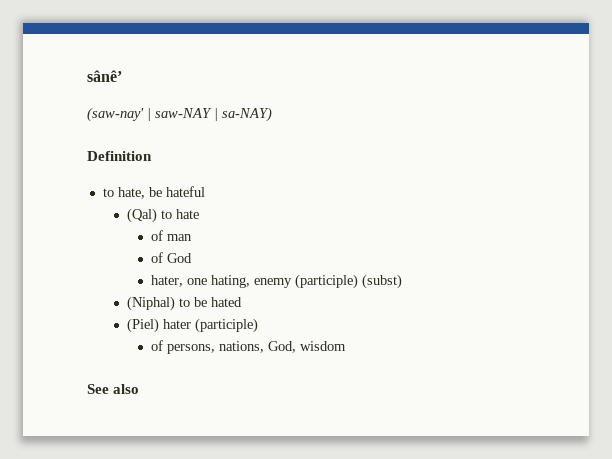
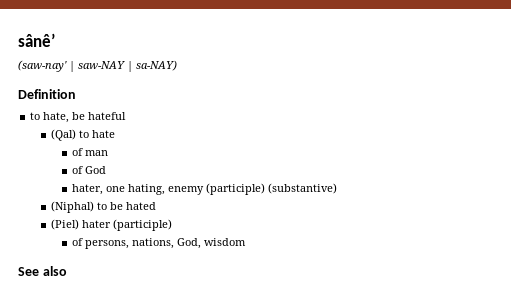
[361,274,402,289] (subst) -> [267,183,337,194] (substantive)

